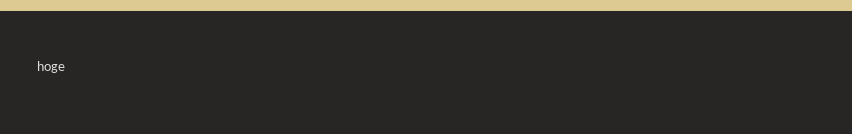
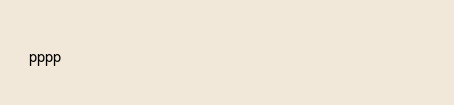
[37,61,65,73] hoge -> [29,54,61,66] pppp

